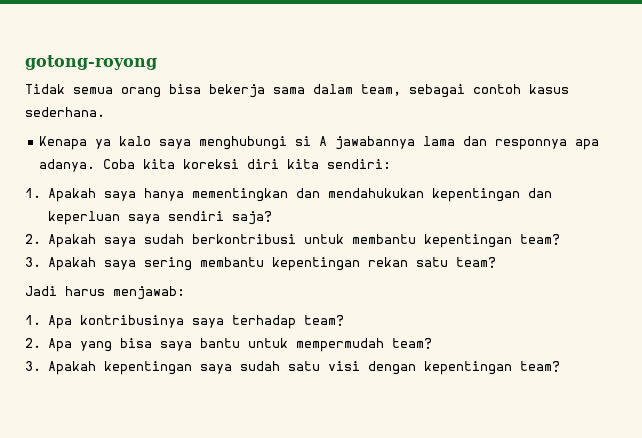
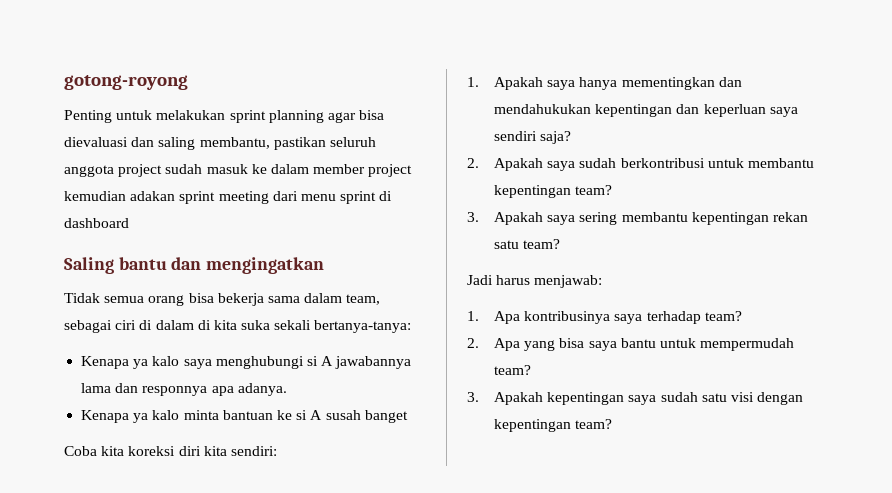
(157, 62) none -> [64,110,385,123] [64,137,376,150] [64,164,413,177] [64,191,393,204] [64,218,129,228] [64,257,325,274] // Penting untuk melakukan sprint planning agar bisa dievaluasi dan saling membantu, pastikan seluruh anggota project sudah masuk ke dalam member project kemudian adakan sprint meeting dari menu sprint di dashboard // Saling bantu dan mengingatkan
[473,84,569,94] [25,107,105,117] contoh kasus sederhana. -> [115,320,412,333] ciri di dalam di kita suka sekali bertanya-tanya:
(96, 165) none -> [81,410,408,423] // Kenapa ya kalo minta bantuan ke si A susah banget //

